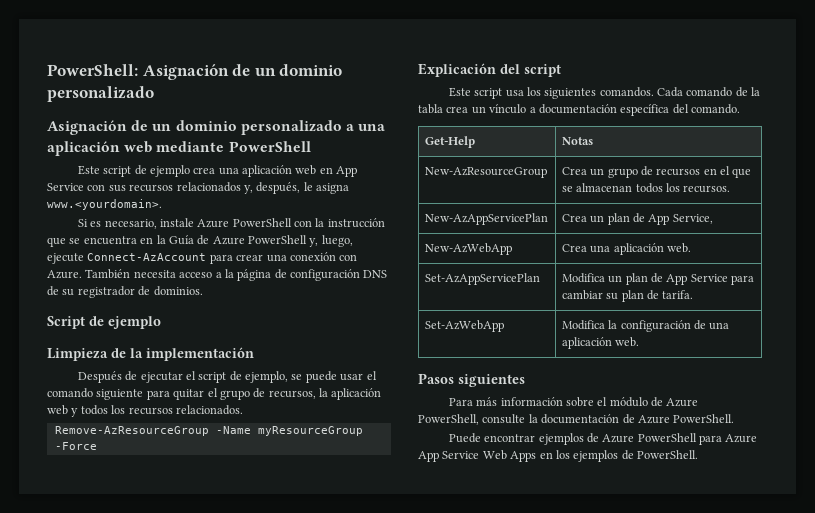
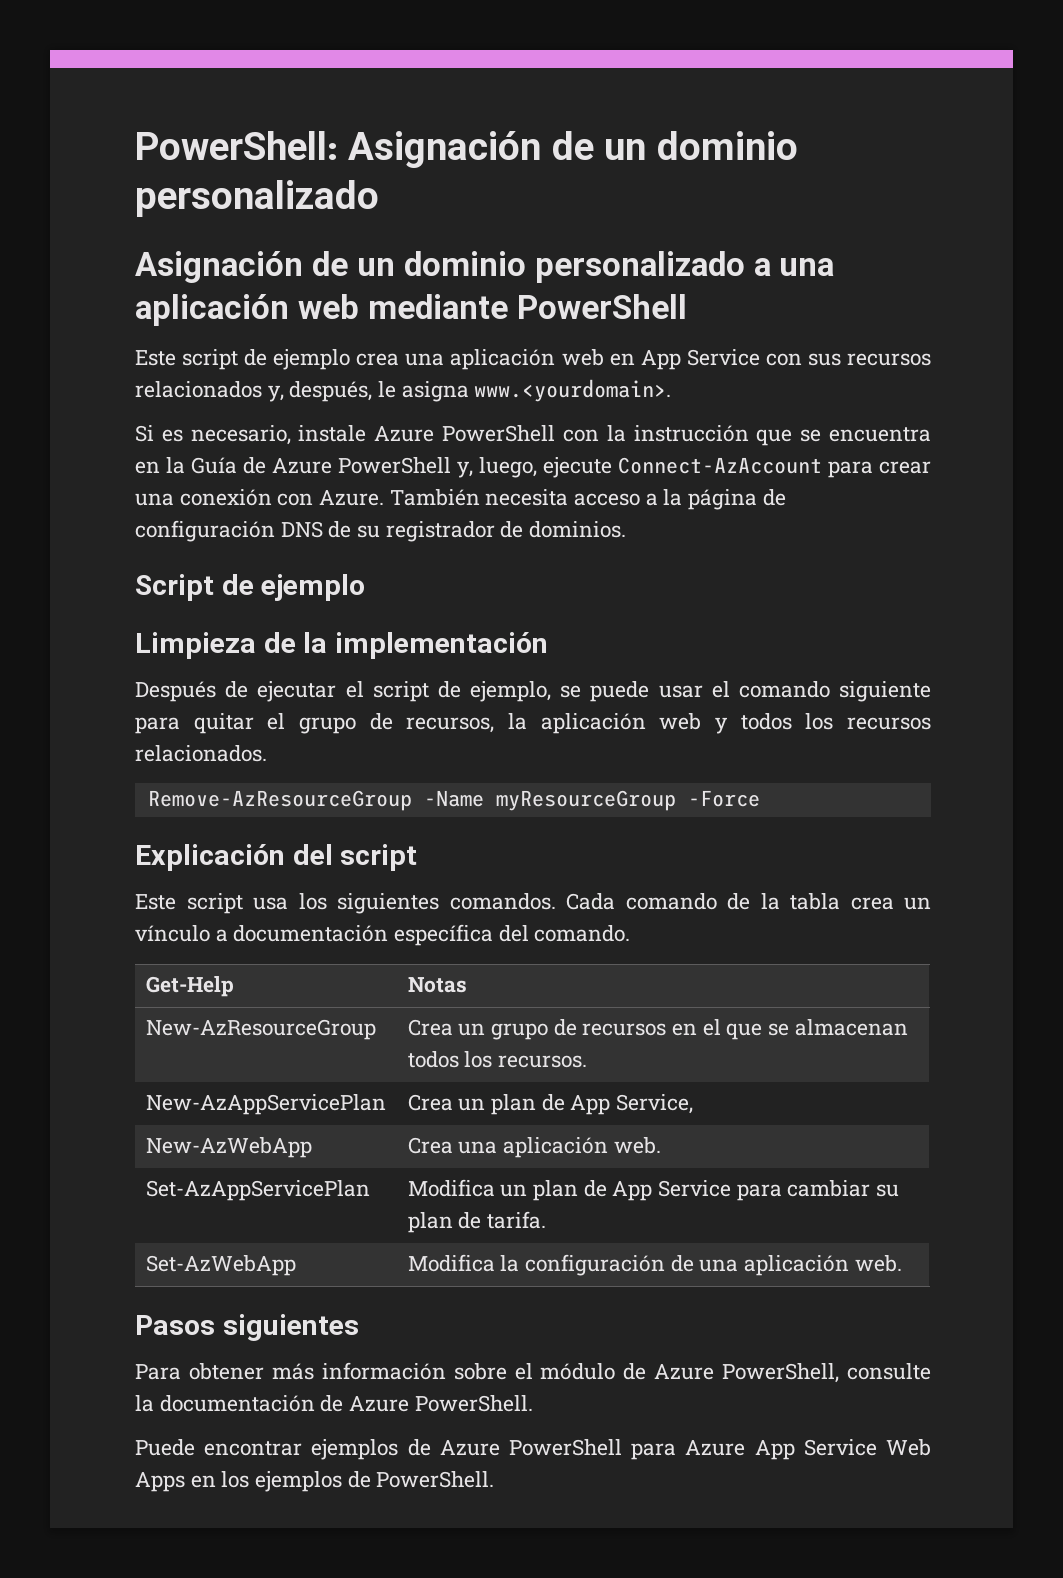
(473, 402) none -> [188,1363,264,1380] obtener

